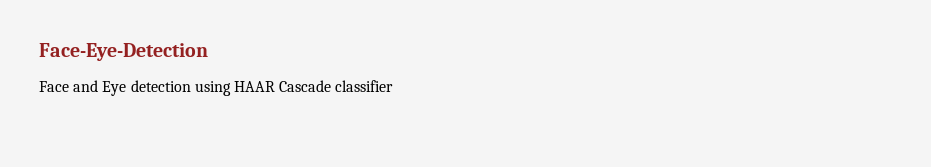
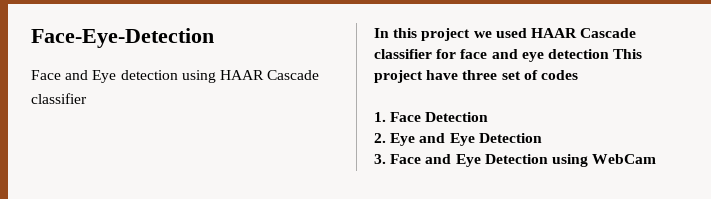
(394, 86) none -> [374,28,637,41] [374,49,643,62] [374,70,578,83] [374,112,489,122] [374,133,542,146] [374,154,657,167] // In this project we used HAAR Cascade classifier for face and eye detection This project have three set of codes // 1. Face Detection // 2. Eye and Eye Detection // 3. Face and Eye Detection using WebCam

